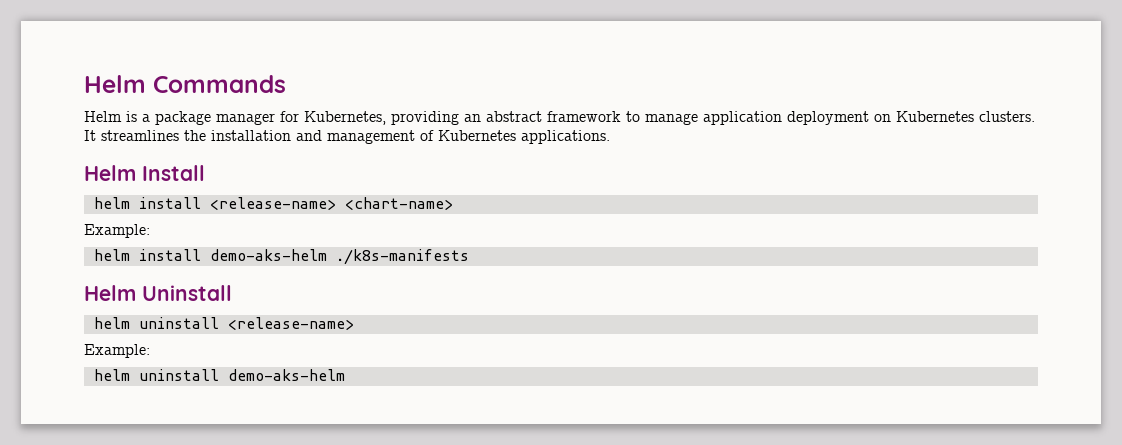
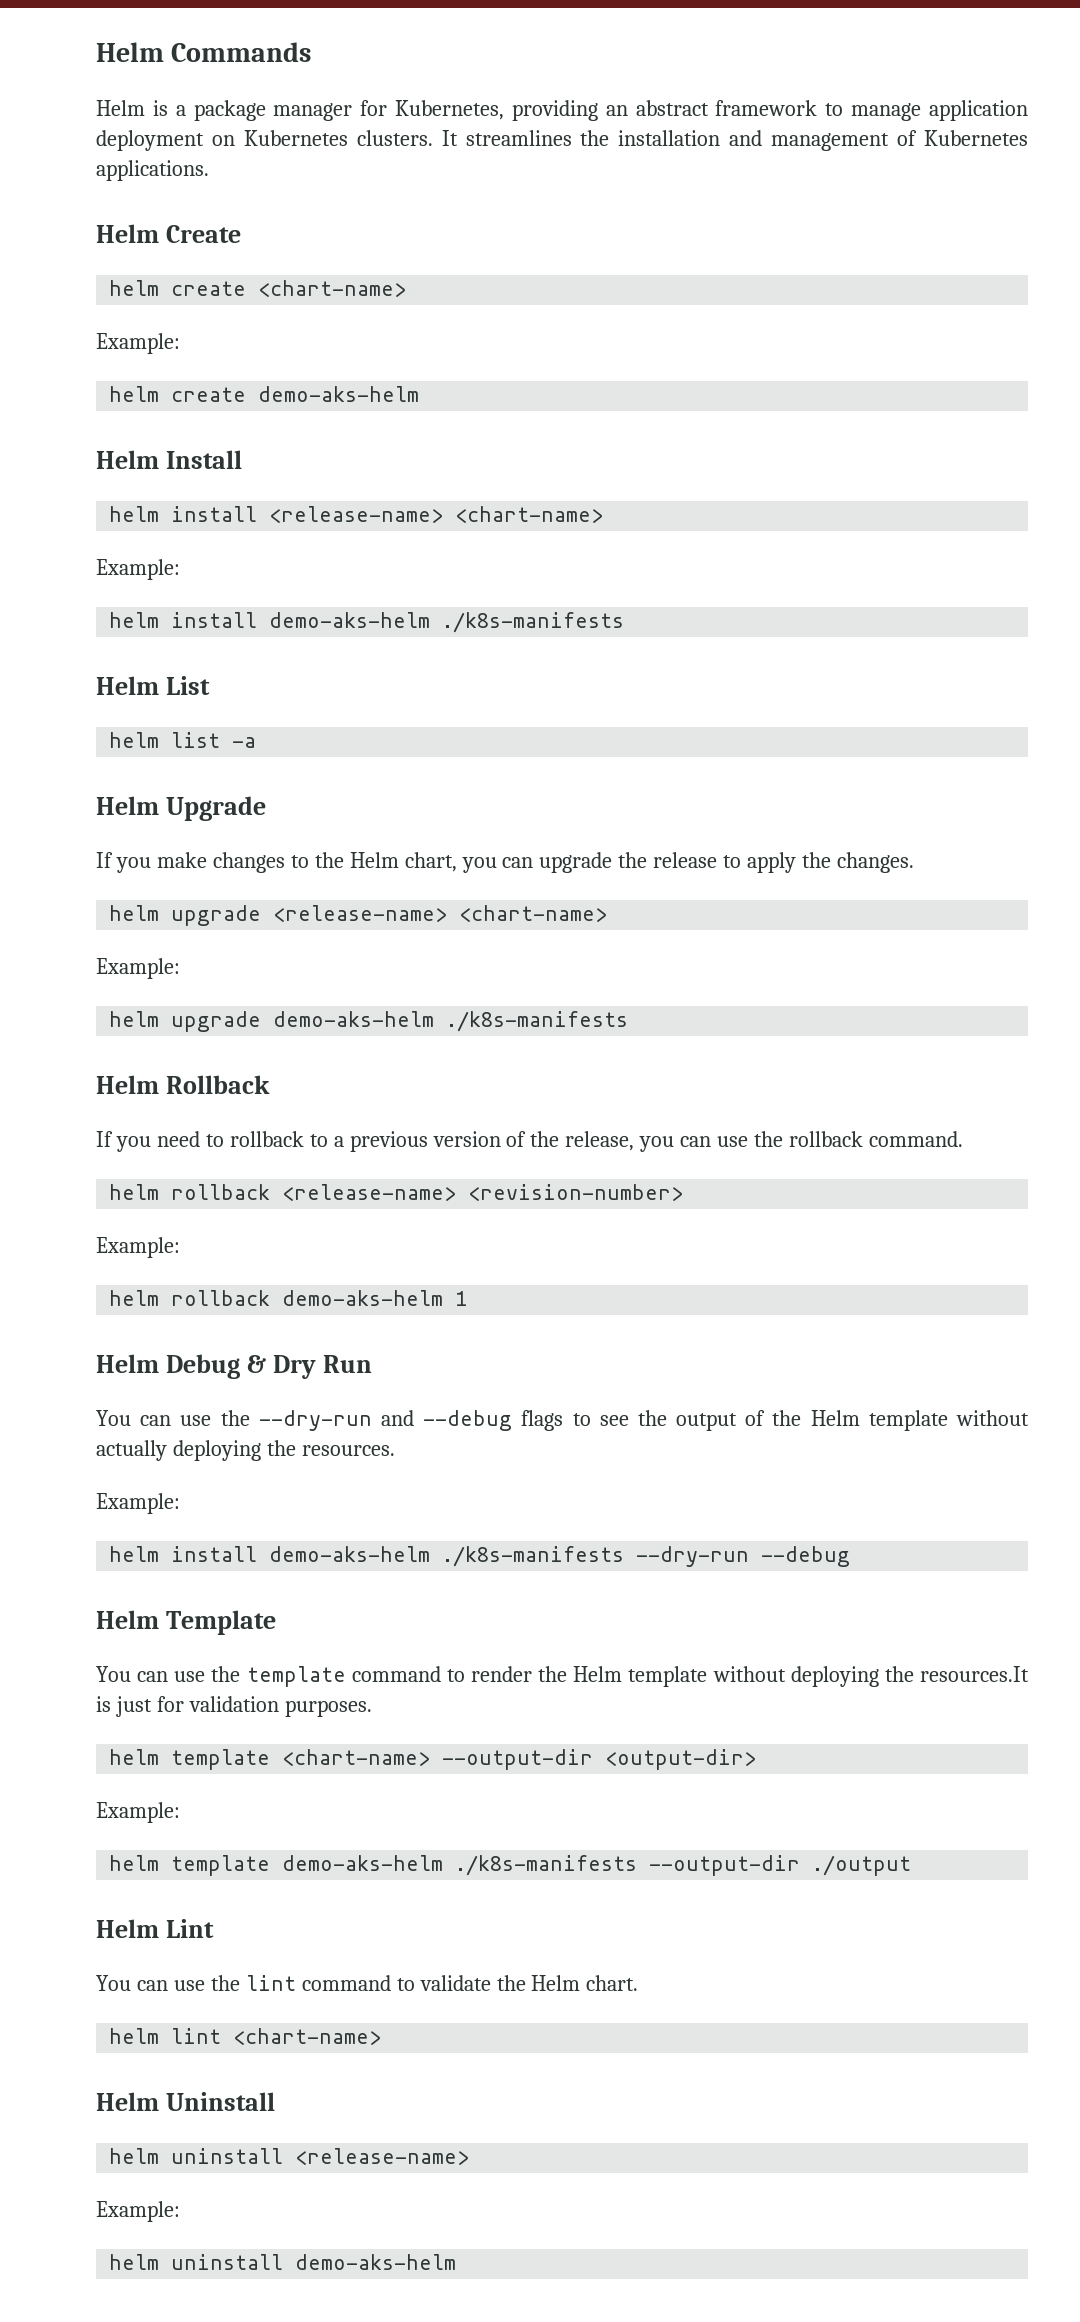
(610, 137) none -> [96,224,241,243] [109,280,407,297] [96,333,180,354] [109,386,420,402] // Helm Create // helm create <chart-name> // Example: // helm create demo-aks-helm
(469, 257) none -> [96,676,210,695] [109,732,257,748] [96,796,266,821] [96,852,915,873] [109,905,608,926] [96,958,180,979] [109,1011,629,1032] [96,1075,270,1094] [96,1131,963,1152] [109,1184,684,1201] [96,1237,180,1258] [109,1290,468,1306] [96,1354,372,1379] [96,1410,1029,1431] [96,1440,395,1461] [96,1493,180,1514] [109,1546,851,1567] [96,1610,276,1635] [96,1666,1029,1687] [96,1696,372,1717] [109,1749,757,1770] [96,1802,180,1823] [109,1855,912,1876] [96,1919,214,1938] [96,1975,639,1991] [109,2028,382,2045] // Helm List // helm list -a // Helm Upgrade // If you make changes to the Helm chart, you can upgrade the release to apply the changes. // helm upgrade <release-name> <chart-name> // Example: // helm upgrade demo-aks-helm ./k8s-manifests // Helm Rollback // If you need to rollback to a previous version of the release, you can use the rollback command. // helm rollback <release-name> <revision-number> // Example: // helm rollback demo-aks-helm 1 // Helm Debug & Dry Run // You can use the --dry-run and --debug flags to see the output of the Helm template without actually deploying the resources. // Example: // helm install demo-aks-helm ./k8s-manifests --dry-run --debug // Helm Template // You can use the template command to render the Helm template without deploying the resources.It is just for validation purposes. // helm template <chart-name> --output-dir <output-dir> // Example: // helm template demo-aks-helm ./k8s-manifests --output-dir ./output // Helm Lint // You can use the lint command to validate the Helm chart. // helm lint <chart-name>

